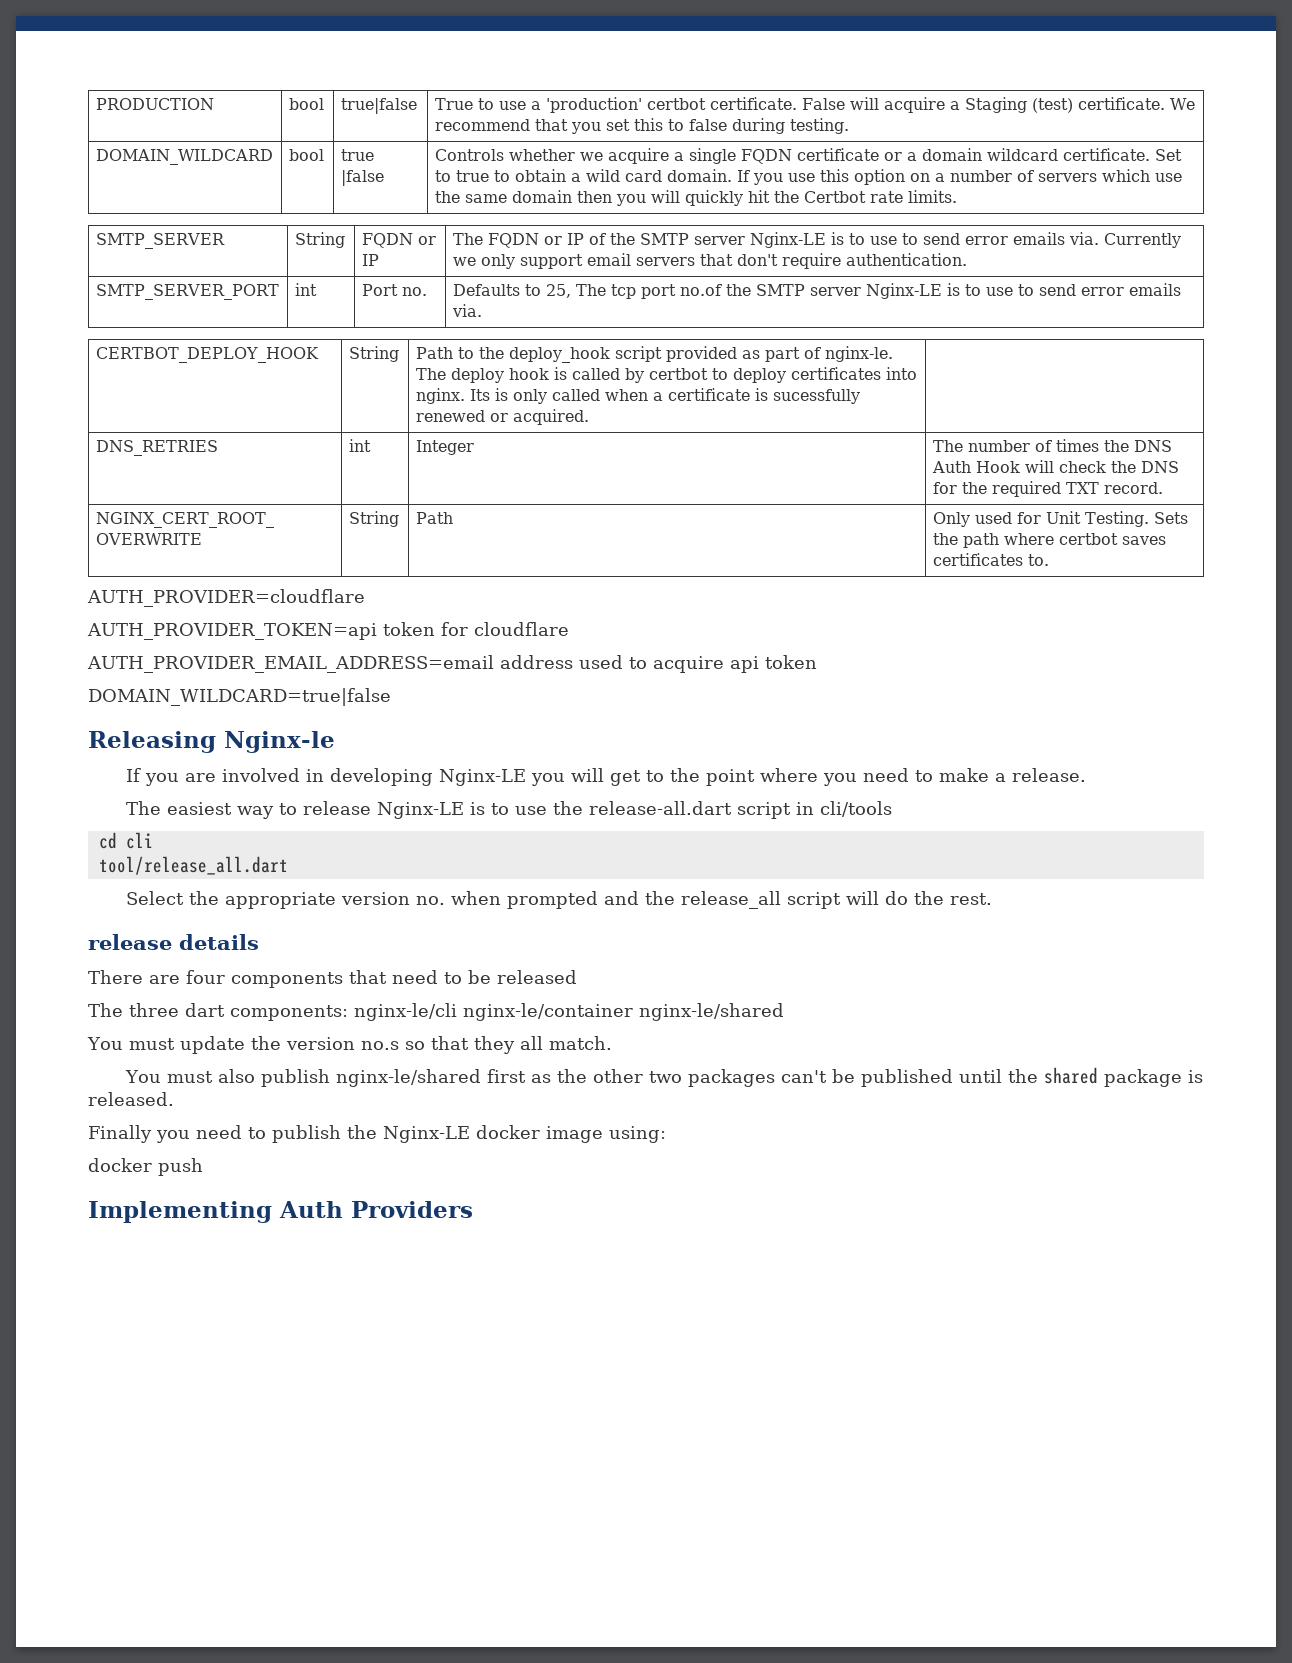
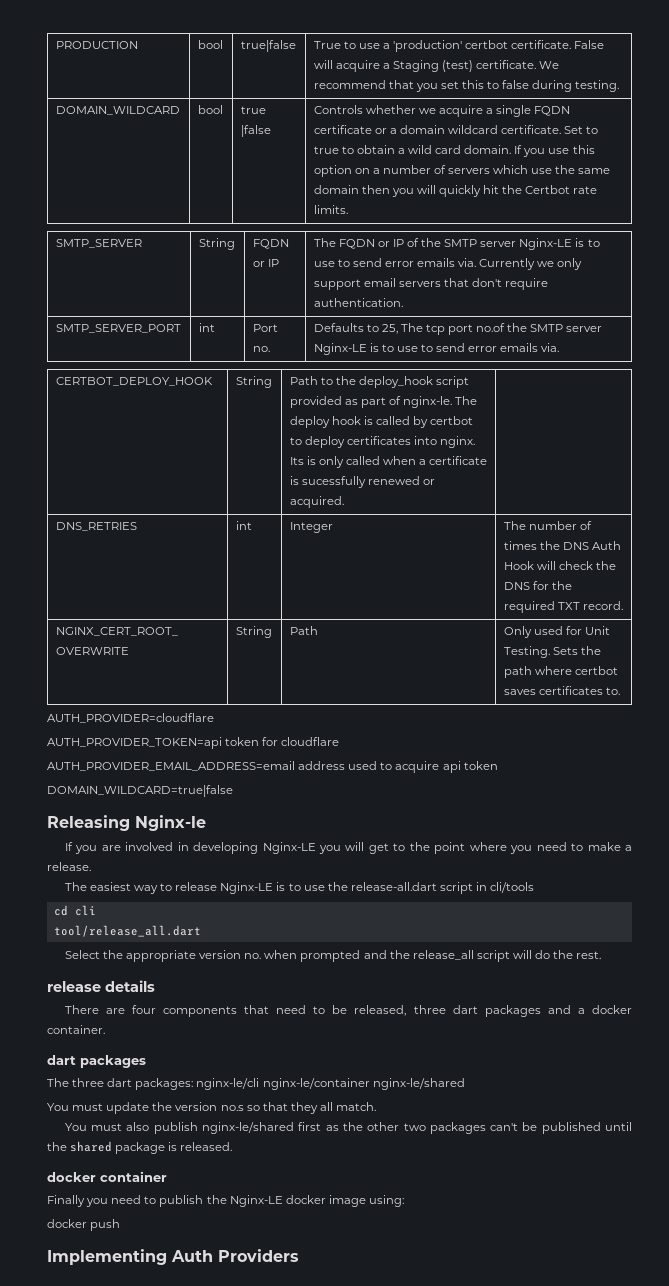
[497,970,577,984] released -> [354,1005,632,1017] [47,1025,105,1034] [47,1055,146,1068] released, three dart packages and a docker container. // dart packages
[230,1005,348,1021] components: -> [135,1078,194,1090] packages:
(174, 1099) none -> [47,1171,167,1182] // docker container

